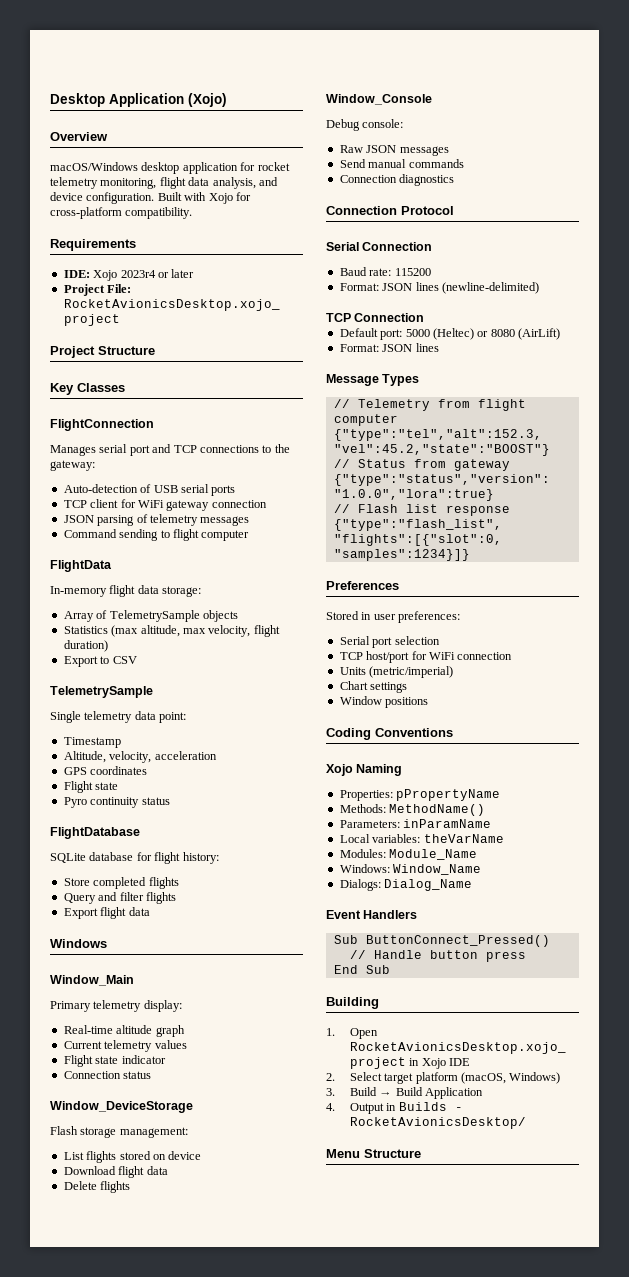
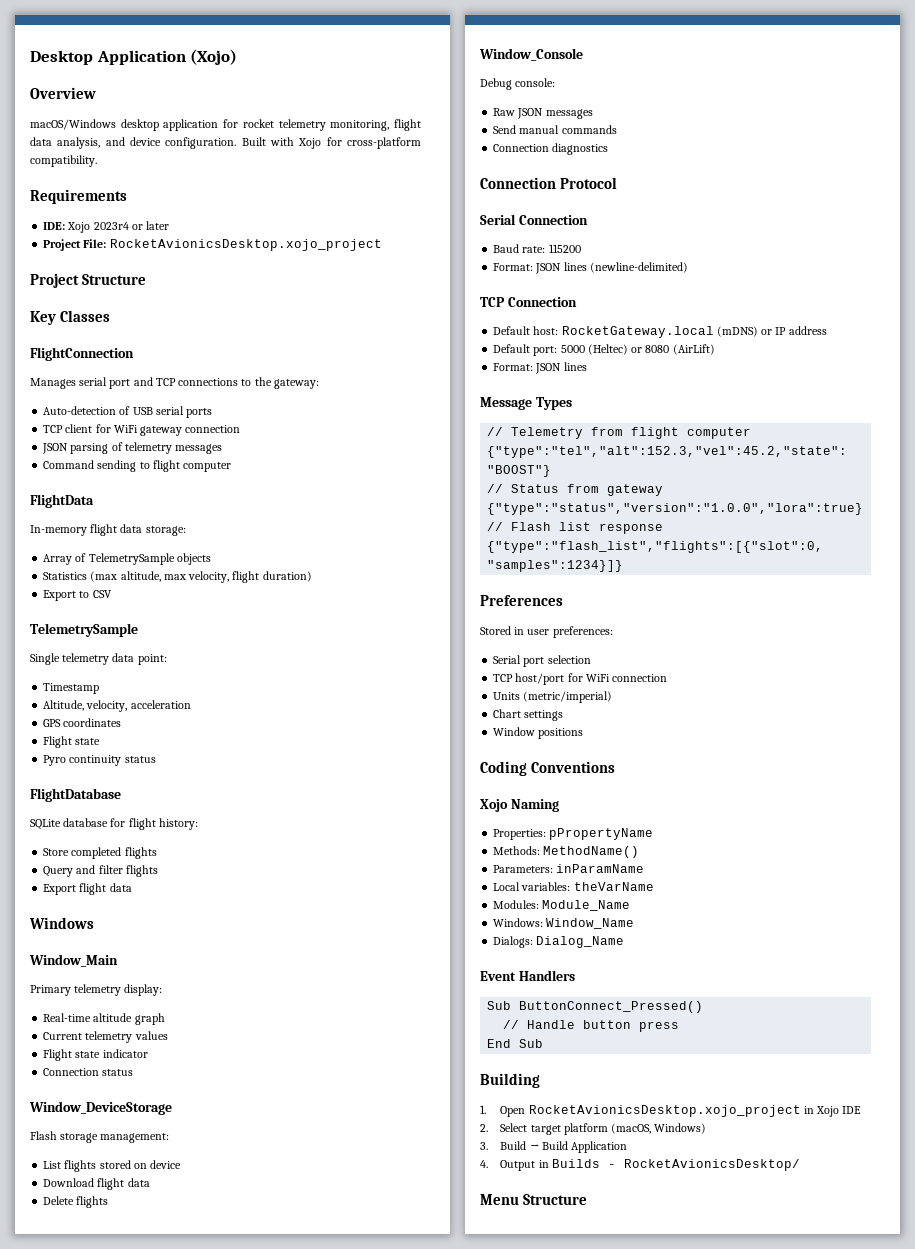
(425, 317) none -> [493,326,827,338] // Default host: RocketGateway.local (mDNS) or IP address

